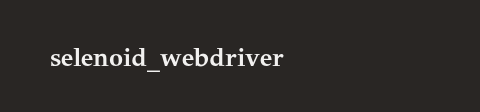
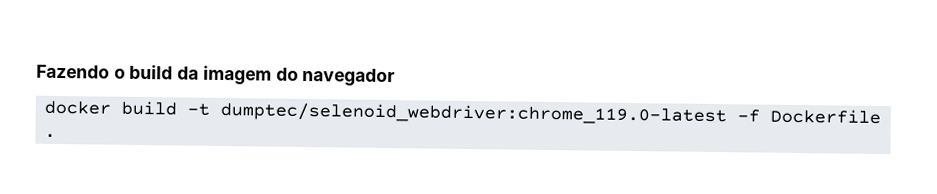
[50,48,284,72] selenoid_webdriver -> [36,64,396,87] [44,100,881,126] [44,133,56,138] Fazendo o build da imagem do navegador // docker build -t dumptec/selenoid_webdriver:chrome_119.0-latest -f Dockerfile .

